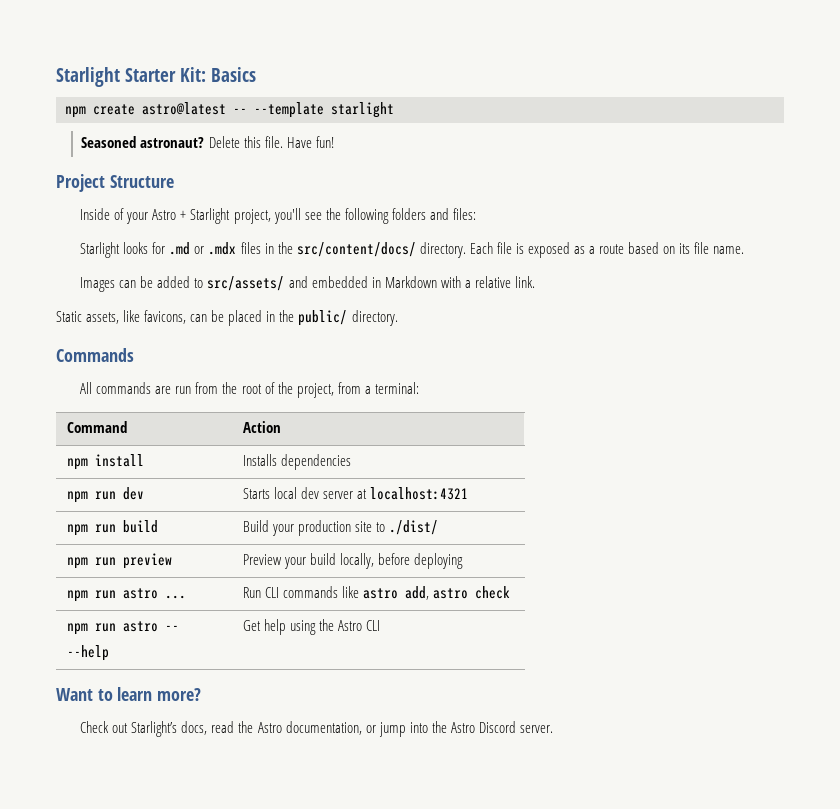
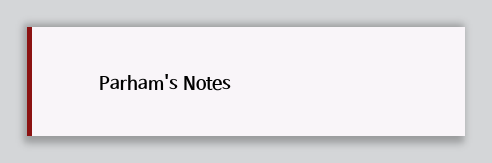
[56,67,257,87] [65,102,394,118] [81,136,334,148] [56,174,174,192] [80,208,476,224] [80,242,745,258] [80,276,535,292] [56,310,398,326] [56,348,134,362] [80,382,419,398] [66,421,127,433] [242,421,281,433] [66,454,144,470] [242,454,351,470] [66,487,144,503] [242,487,468,500] [66,520,158,536] [242,520,438,536] [66,553,172,569] [242,553,463,569] [66,588,186,602] [242,586,510,600] [66,621,179,635] [66,645,109,661] [242,619,380,635] [56,687,202,701] [80,721,553,737] Starlight Starter Kit: Basics // npm create astro@latest -- --template starlight // Seasoned astronaut? Delete this file. Have fun! // Project Structure // Inside of your Astro + Starlight project, you'll see the following folders and files: // Starlight looks for .md or .mdx files in the src/content/docs/ directory. Each file is exposed as a route based on its file name. // Images can be added to src/assets/ and embedded in Markdown with a relative link. // Static assets, like favicons, can be placed in the public/ directory. // Commands // All commands are run from the root of the project, from a terminal: // Command | Action // npm install | Installs dependencies // npm run dev | Starts local dev server at localhost:4321 // npm run build | Build your production site to ./dist/ // npm run preview | Preview your build locally, before deploying // npm run astro ... | Run CLI commands like astro add, astro check // npm run astro -- --help | Get help using the Astro CLI // Want to learn more? // Check out Starlight’s docs, read the Astro documentation, or jump into the Astro Discord server. -> [99,74,231,91] Parham's Notes

